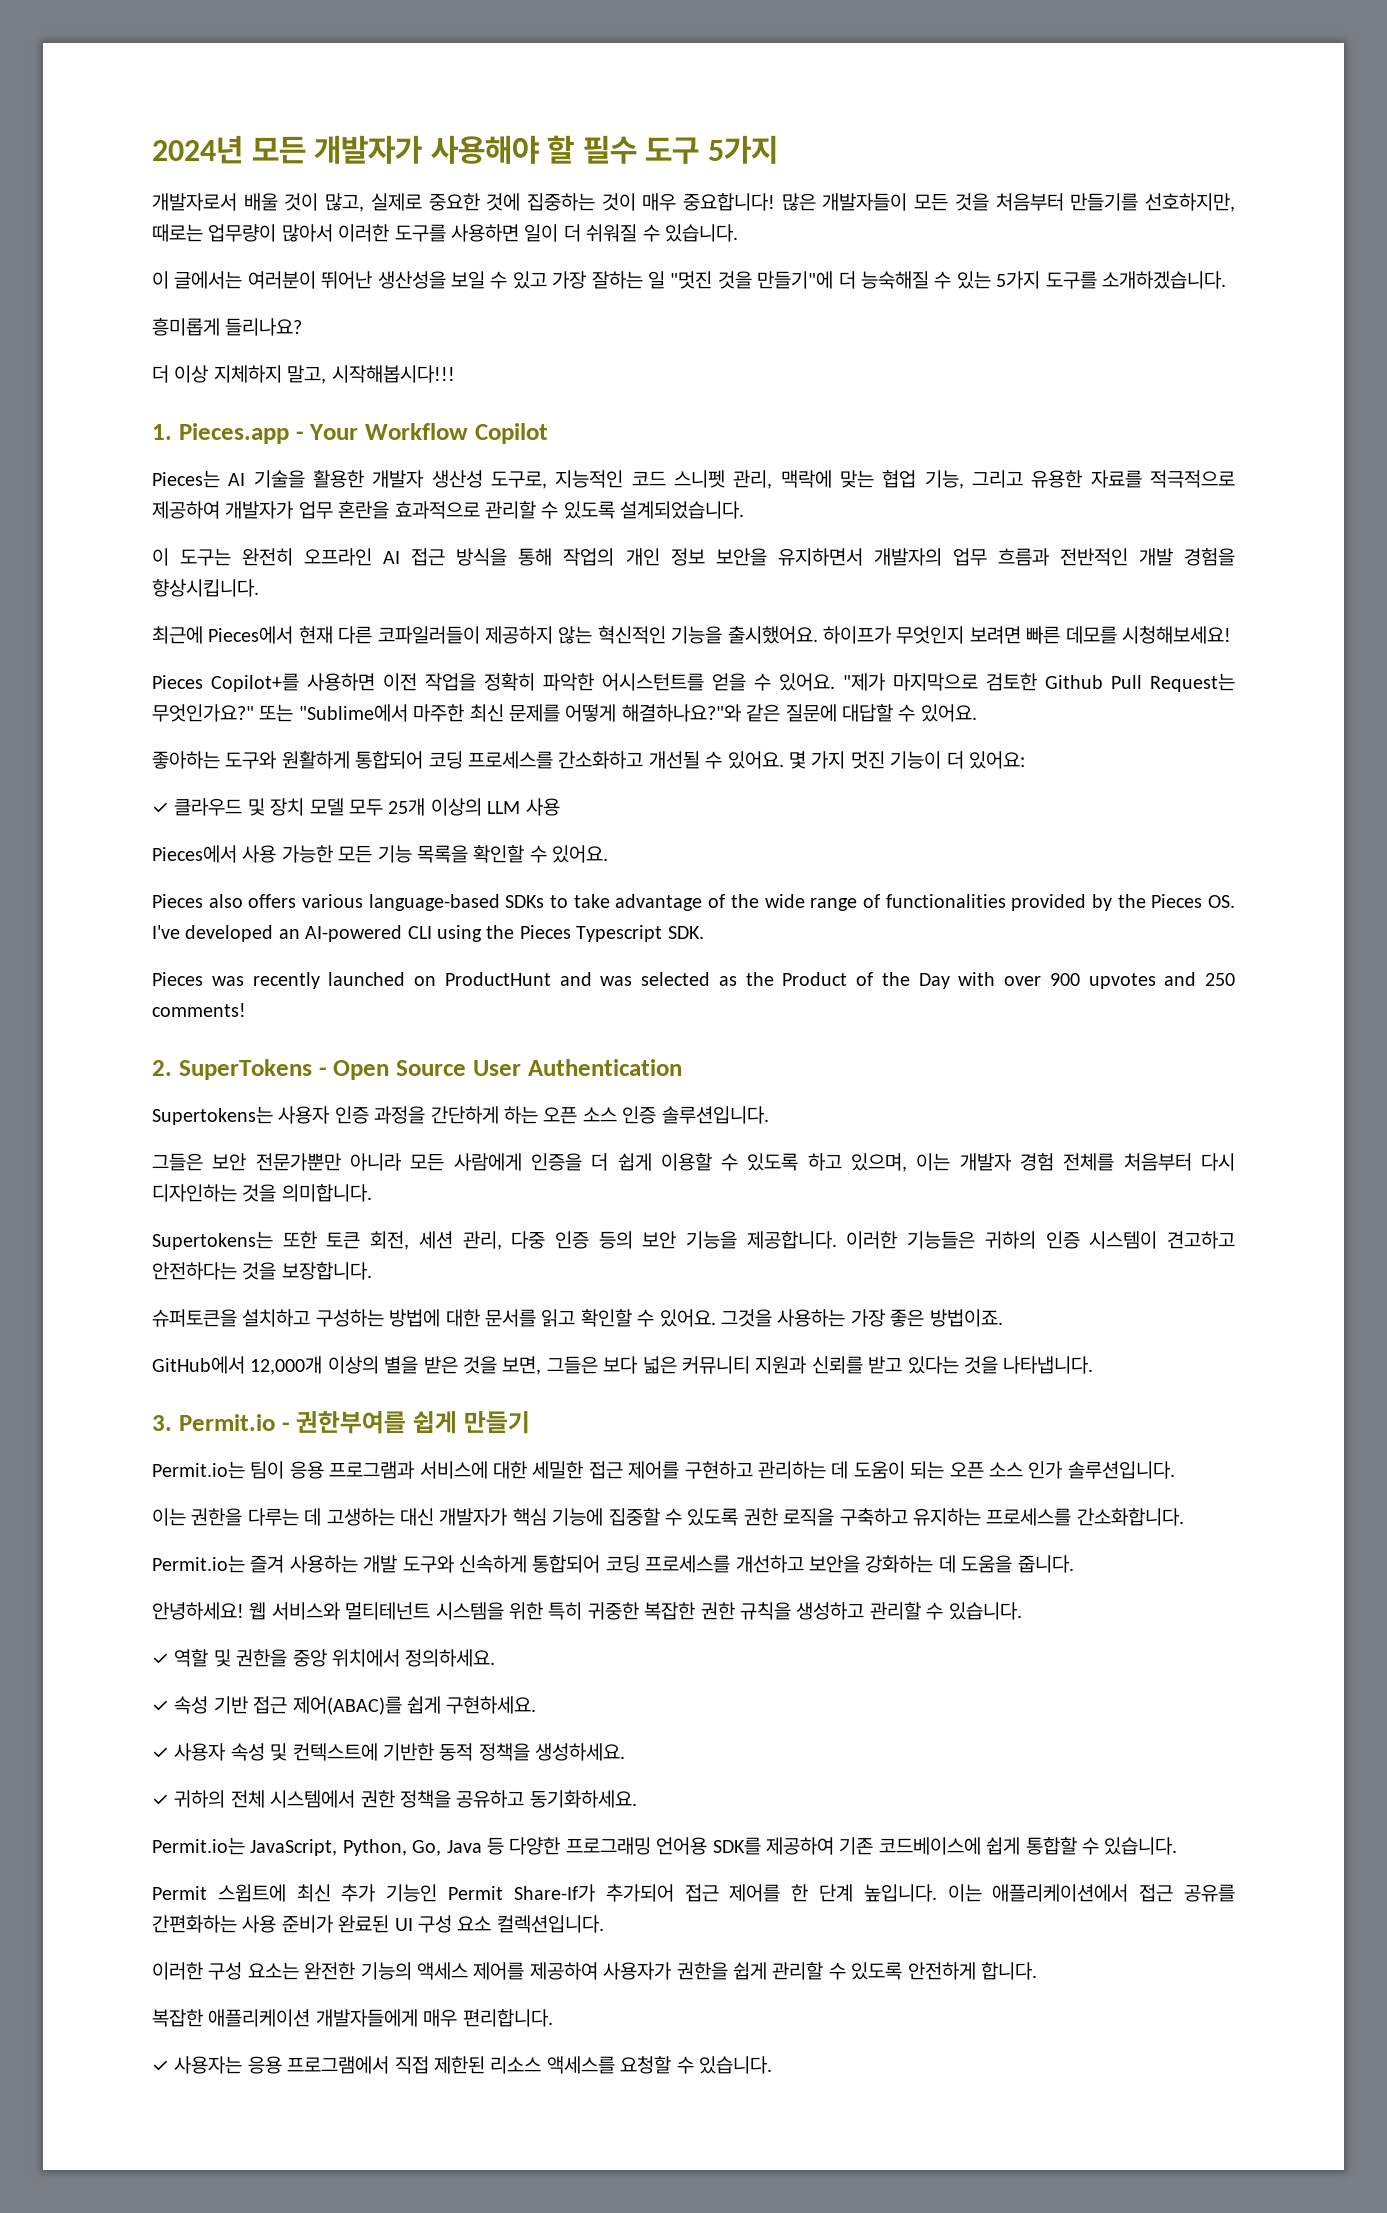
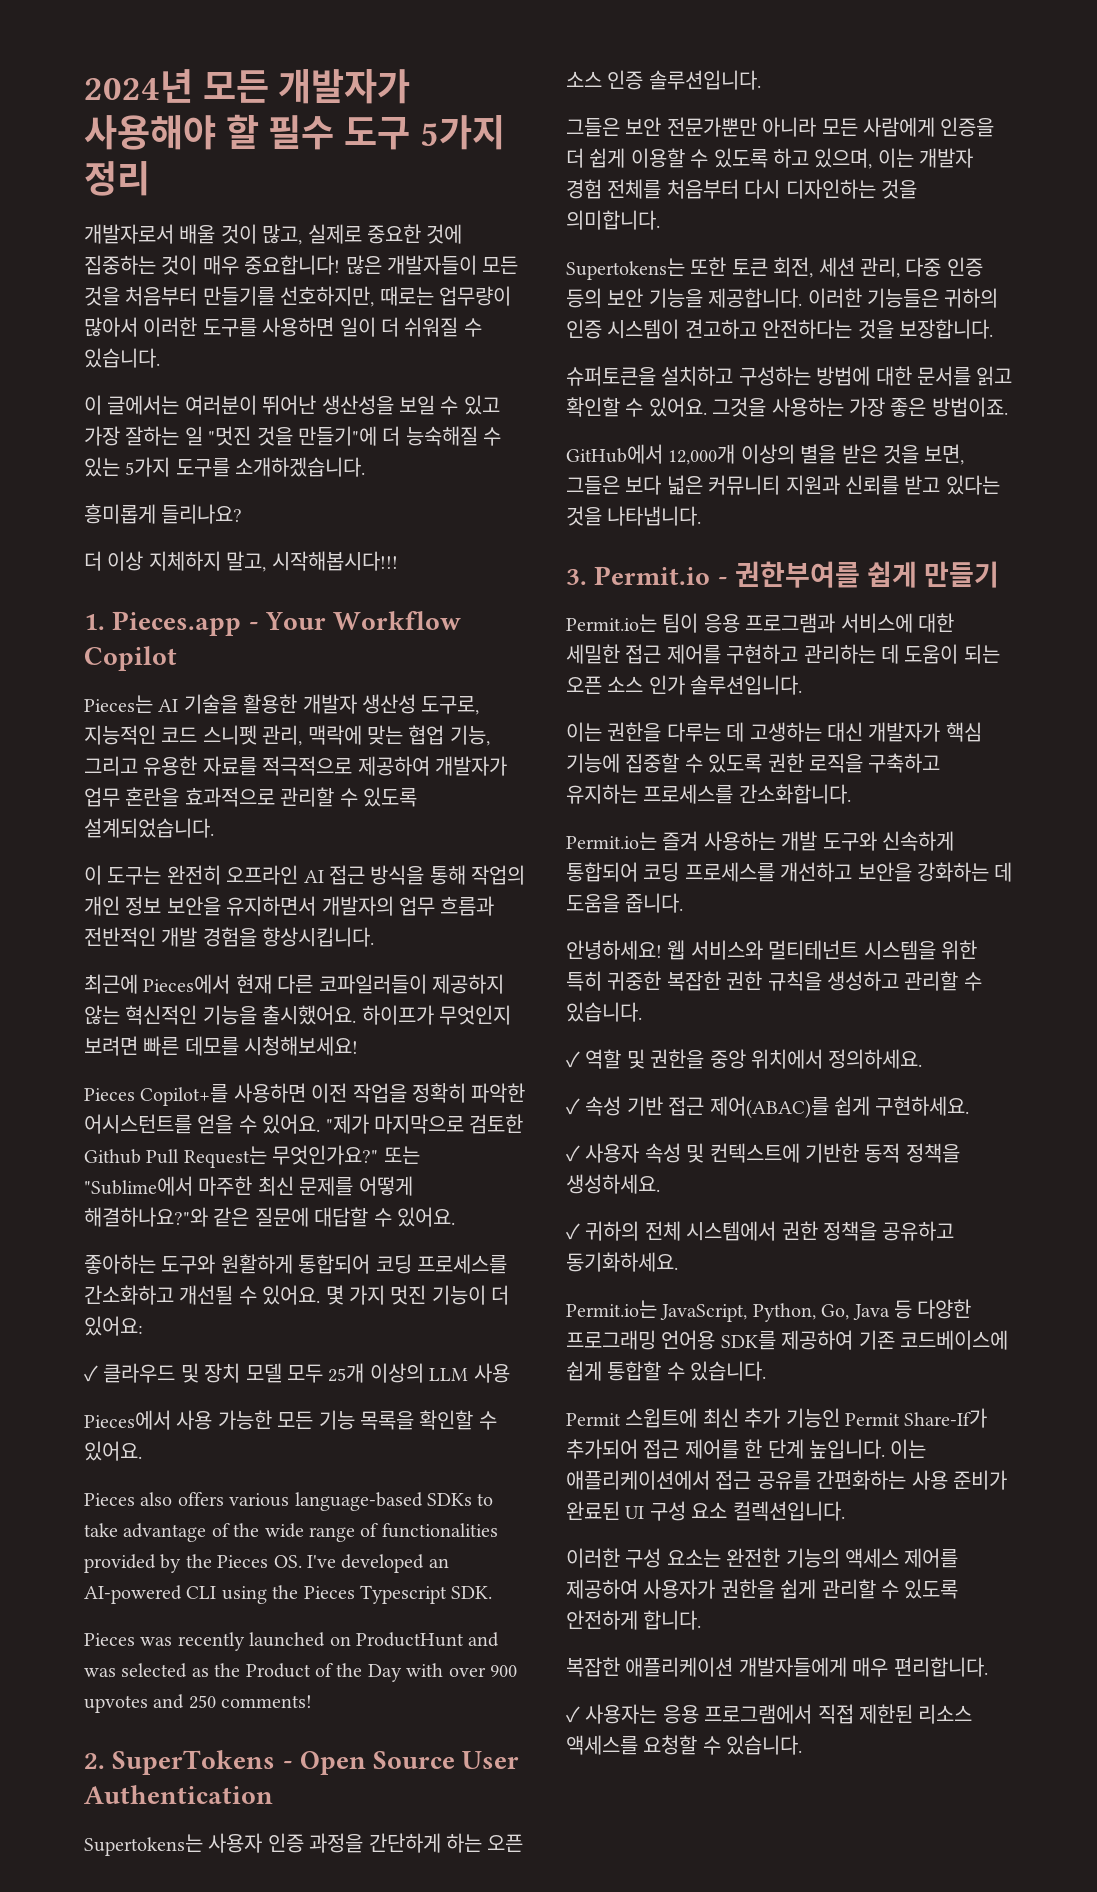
(778, 149) none -> [84,161,150,196] 정리

